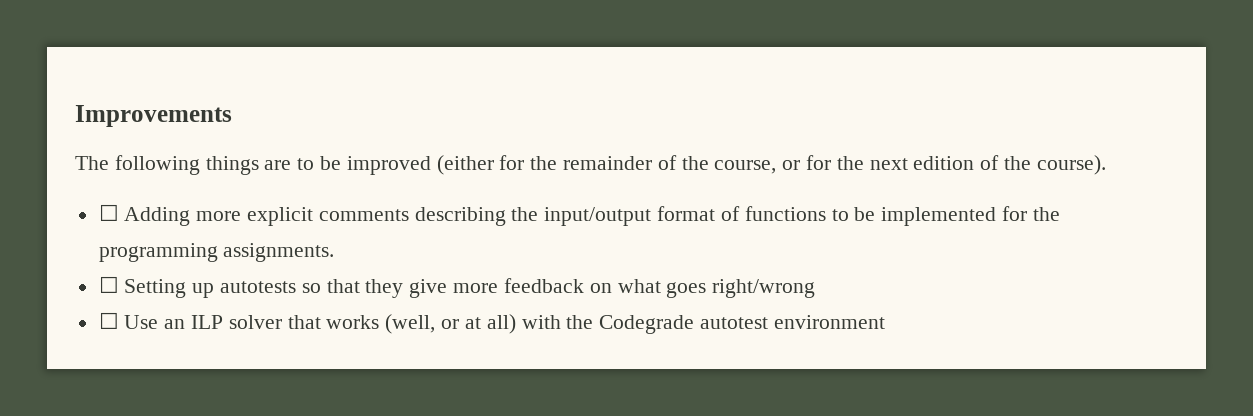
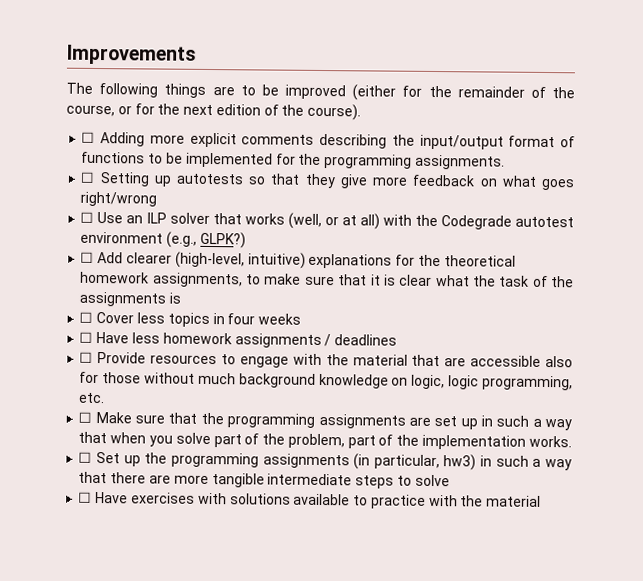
(885, 322) none -> [166,231,246,249] [80,251,516,269] [80,271,575,288] [79,291,182,307] [79,311,302,328] [79,331,398,349] [79,351,573,368] [79,371,573,391] [78,392,106,404] [78,411,573,431] [78,431,572,450] [78,451,572,471] [78,471,450,489] [78,491,542,509] (e.g., GLPK?) // ☐ Add clearer (high-level, intuitive) explanations for the theoretical homework assignments, to make sure that it is clear what the task of the assignments is // ☐ Cover less topics in four weeks // ☐ Have less homework assignments / deadlines // ☐ Provide resources to engage with the material that are accessible also for those without much background knowledge on logic, logic programming, etc. // ☐ Make sure that the programming assignments are set up in such a way that when you solve part of the problem, part of the implementation works. // ☐ Set up the programming assignments (in particular, hw3) in such a way that there are more tangible intermediate steps to solve // ☐ Have exercises with solutions available to practice with the material

